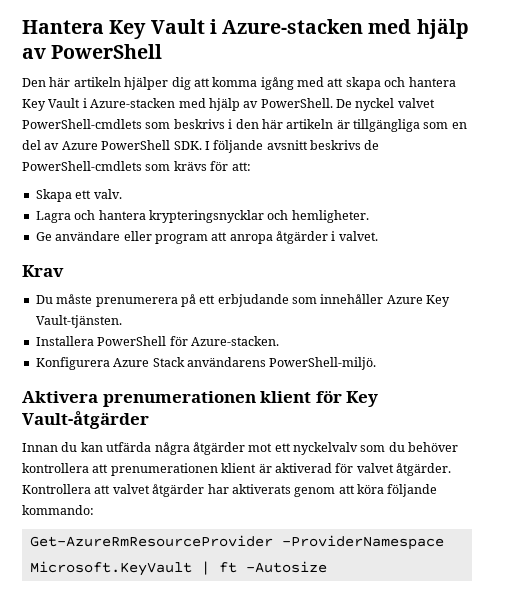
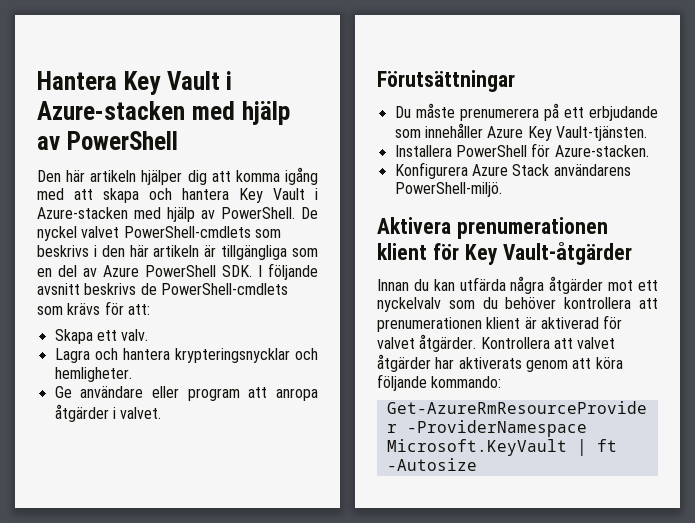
[22,265,64,277] Krav -> [377,70,515,92] Förutsättningar

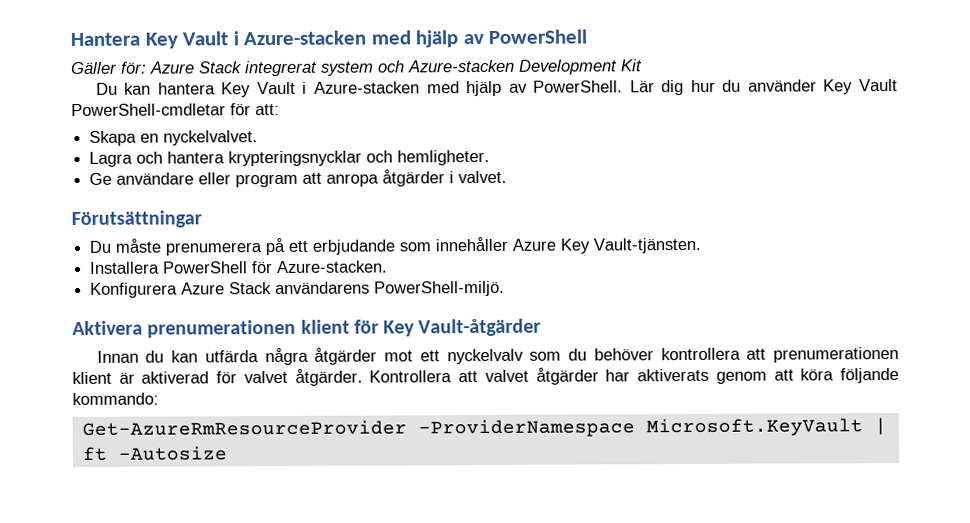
[37,167,318,185] [37,188,172,203] Den här artikeln hjälper dig att komma igång med att skapa och -> [71,59,643,77] [95,82,152,95] Gäller för: Azure Stack integrerat system och Azure-stacken Development Kit // Du kan
[301,207,318,219] [37,226,281,241] [37,245,318,260] [37,263,318,280] [37,283,288,295] [37,303,101,315] De nyckel valvet PowerShell-cmdlets som beskrivs i den här artikeln är tillgängliga som en del av Azure PowerShell SDK. I följande avsnitt beskrivs de PowerShell-cmdlets som krävs -> [629,78,898,96] [71,103,226,117] Lär dig hur du använder Key Vault PowerShell-cmdletar
[96,329,149,341] ett valv. -> [140,130,259,146] en nyckelvalvet.

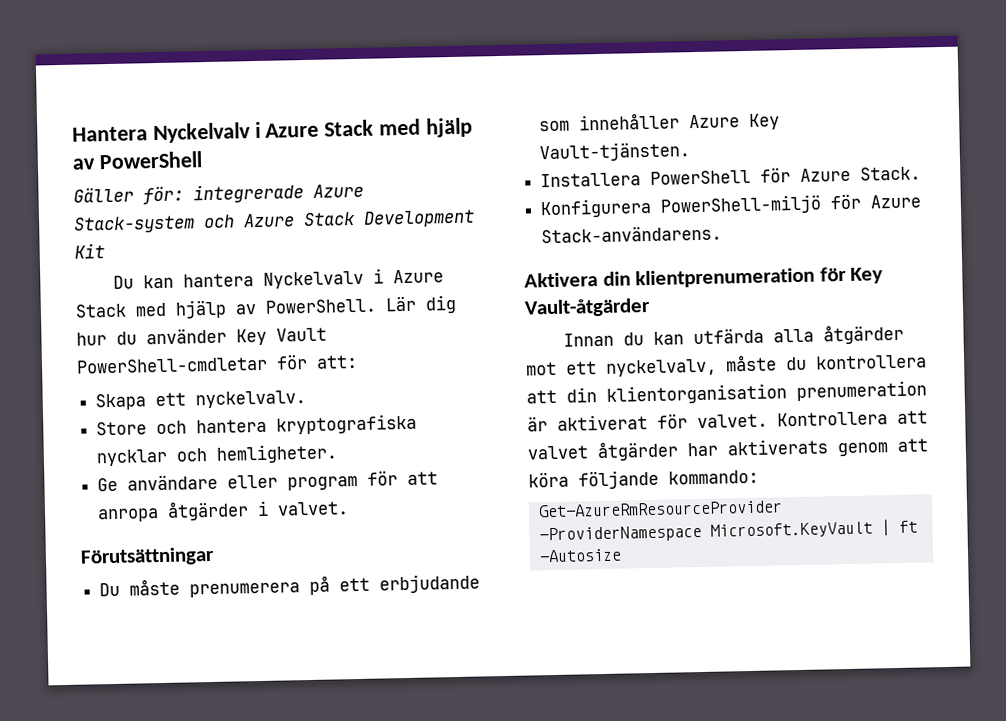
[144,30,367,49] Key Vault i Azure-stacken -> [152,119,375,144] Nyckelvalv i Azure Stack
[150,59,515,77] Azure Stack integrerat system och Azure-stacken -> [193,183,364,204] [73,211,356,234] integrerade Azure Stack-system och Azure Stack
[221,81,420,98] Key Vault i Azure-stacken -> [263,268,445,289] [75,303,127,318] Nyckelvalv i Azure Stack
[140,130,259,146] [89,150,363,167] en nyckelvalvet. // Lagra och hantera krypteringsnycklar -> [155,390,307,409] [96,413,418,436] [96,448,169,467] ett nyckelvalv. // Store och hantera kryptografiska nycklar
(299, 180) none -> [367,470,399,486] för
[276,260,389,274] Azure-stacken. -> [800,166,922,182] Azure Stack.
[181,280,506,297] Azure Stack användarens PowerShell-miljö. -> [660,193,922,216] [541,224,723,244] PowerShell-miljö för Azure Stack-användarens.
[147,319,350,338] prenumerationen klient -> [602,267,816,289] din klientprenumeration
[264,347,309,366] några -> [773,328,815,343] alla
[446,346,899,365] [72,368,363,386] nyckelvalv som du behöver kontrollera att prenumerationen klient är aktiverad för valvet åtgärder. -> [606,354,927,377] [526,380,927,405] [527,413,768,432] nyckelvalv, måste du kontrollera att din klientorganisation prenumeration är aktiverat för valvet.

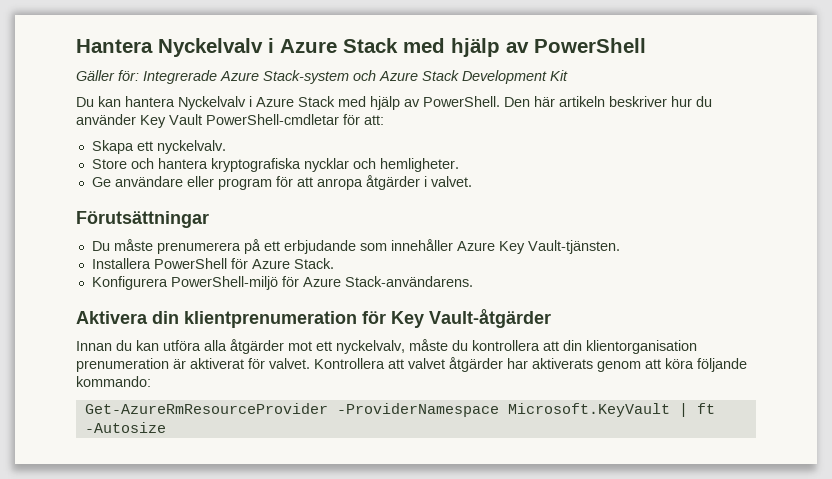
[193,183,304,204] integrerade -> [143,70,217,84] Integrerade
[385,294,457,314] Lär dig -> [504,96,667,107] Den här artikeln beskriver
[693,327,765,345] utfärda -> [163,340,201,351] utföra

